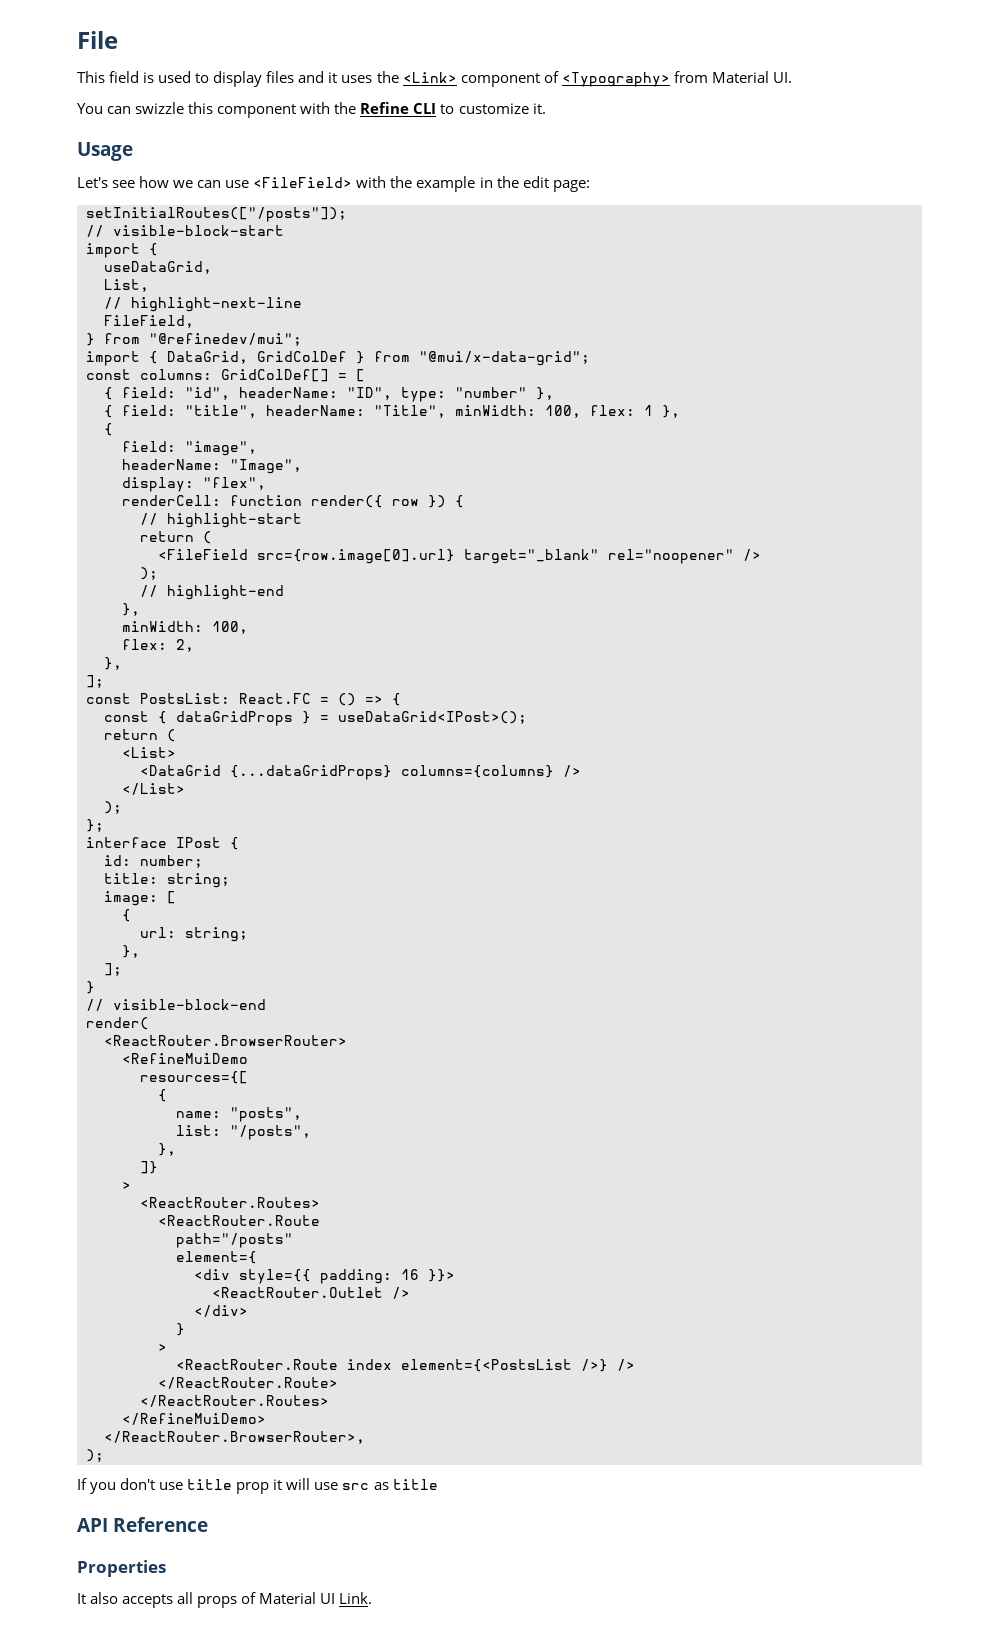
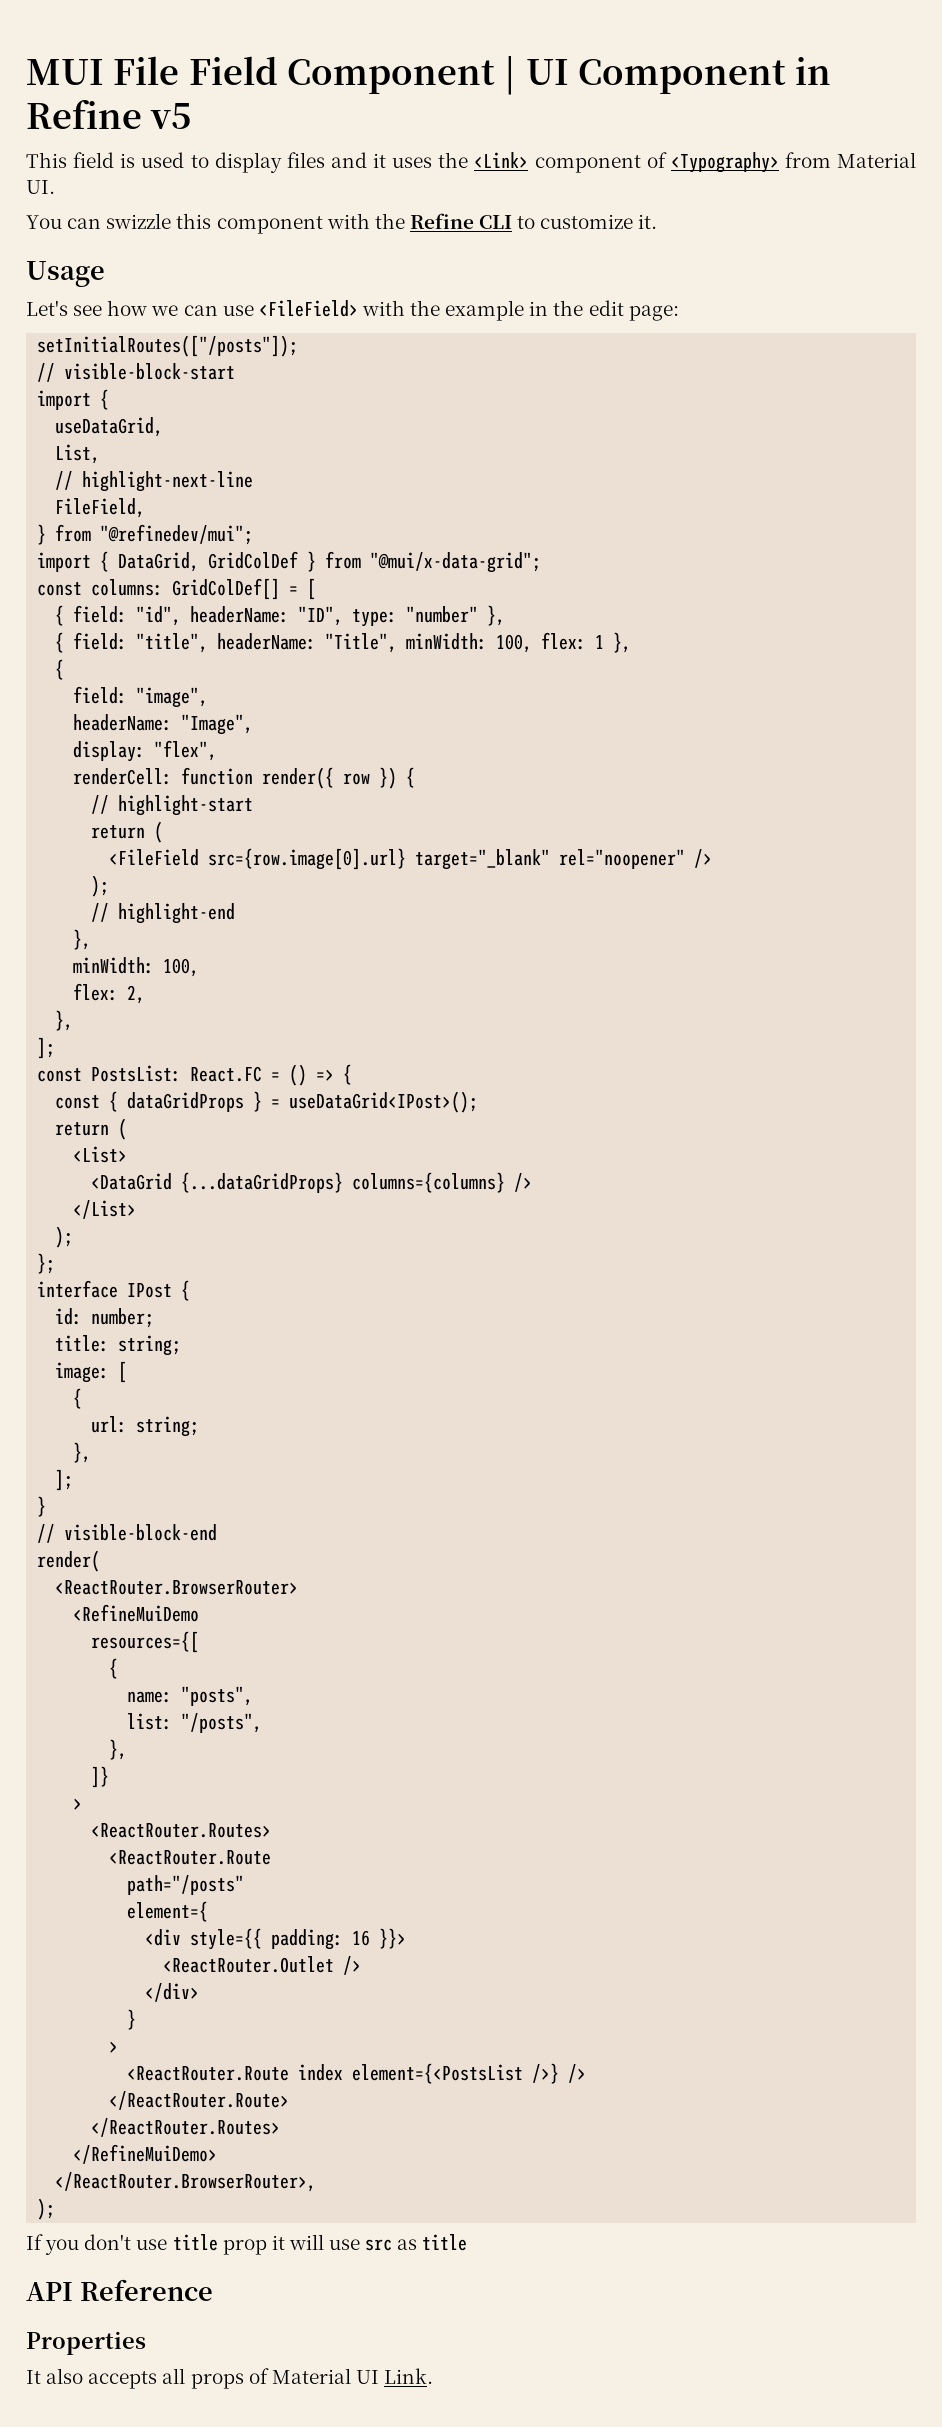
(77, 40) none -> [26,59,104,85] MUI
(118, 40) none -> [188,56,832,95] [26,100,193,129] Field Component | UI Component in Refine v5

